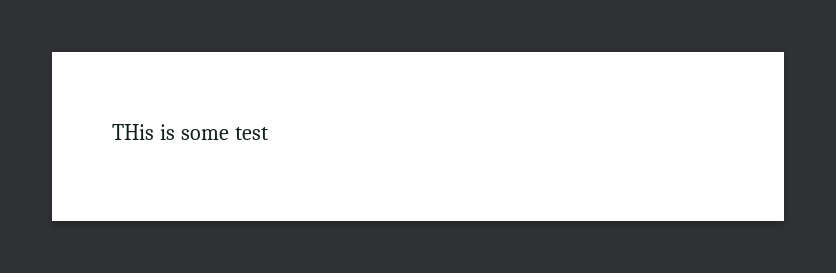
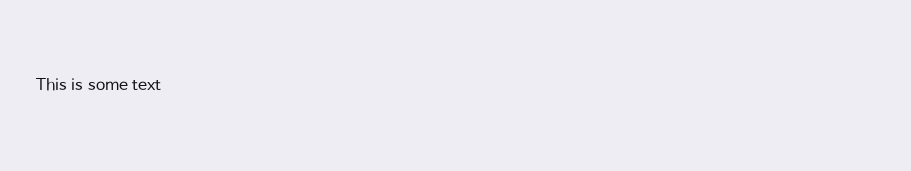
[112,124,154,140] THis -> [36,78,67,91] This
[234,127,269,140] test -> [131,80,161,91] text

